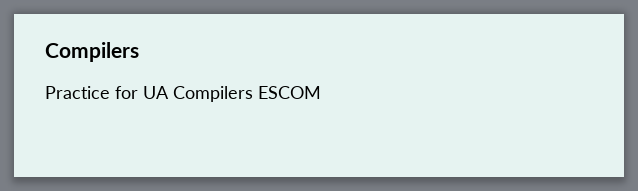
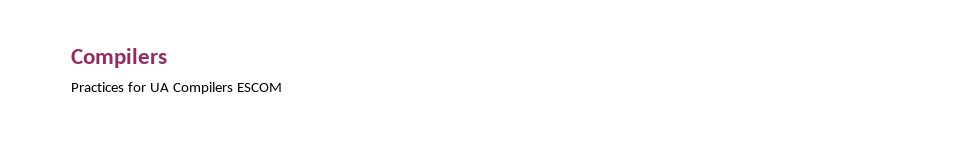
[45,86,110,99] Practice -> [71,82,124,92] Practices

